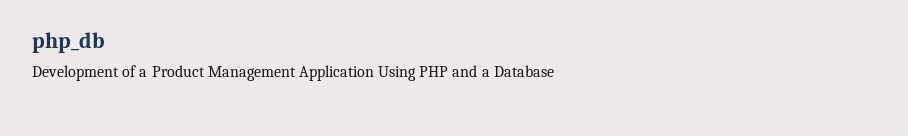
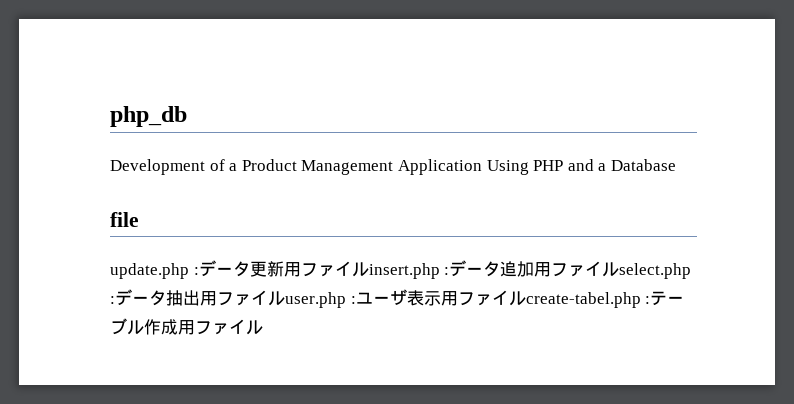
(554, 71) none -> [110,212,139,227] [110,260,692,279] [110,289,685,308] [110,318,263,335] // file // update.php :データ更新用ファイルinsert.php :データ追加用ファイルselect.php :データ抽出用ファイルuser.php :ユーザ表示用ファイルcreate-tabel.php :テーブル作成用ファイル

